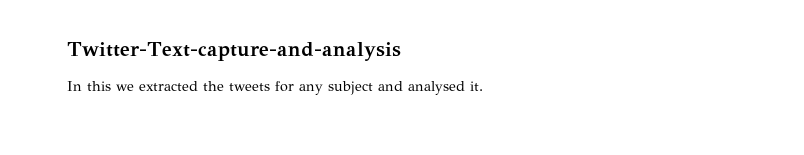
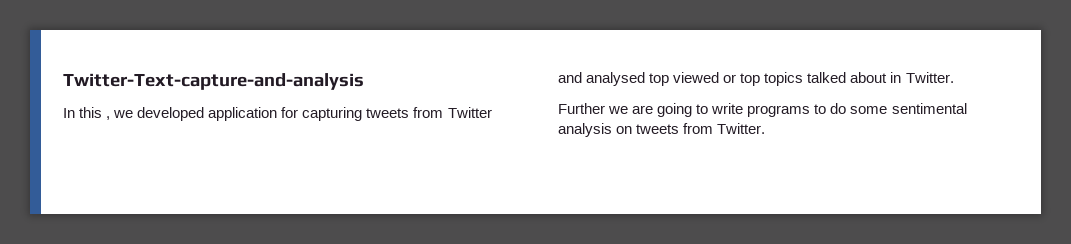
[116,81,483,95] we extracted the tweets for any subject and analysed it. -> [106,107,492,121] [558,72,954,86] [558,103,967,117] [558,123,766,137] , we developed application for capturing tweets from Twitter and analysed top viewed or top topics talked about in Twitter. // Further we are going to write programs to do some sentimental analysis on tweets from Twitter.

